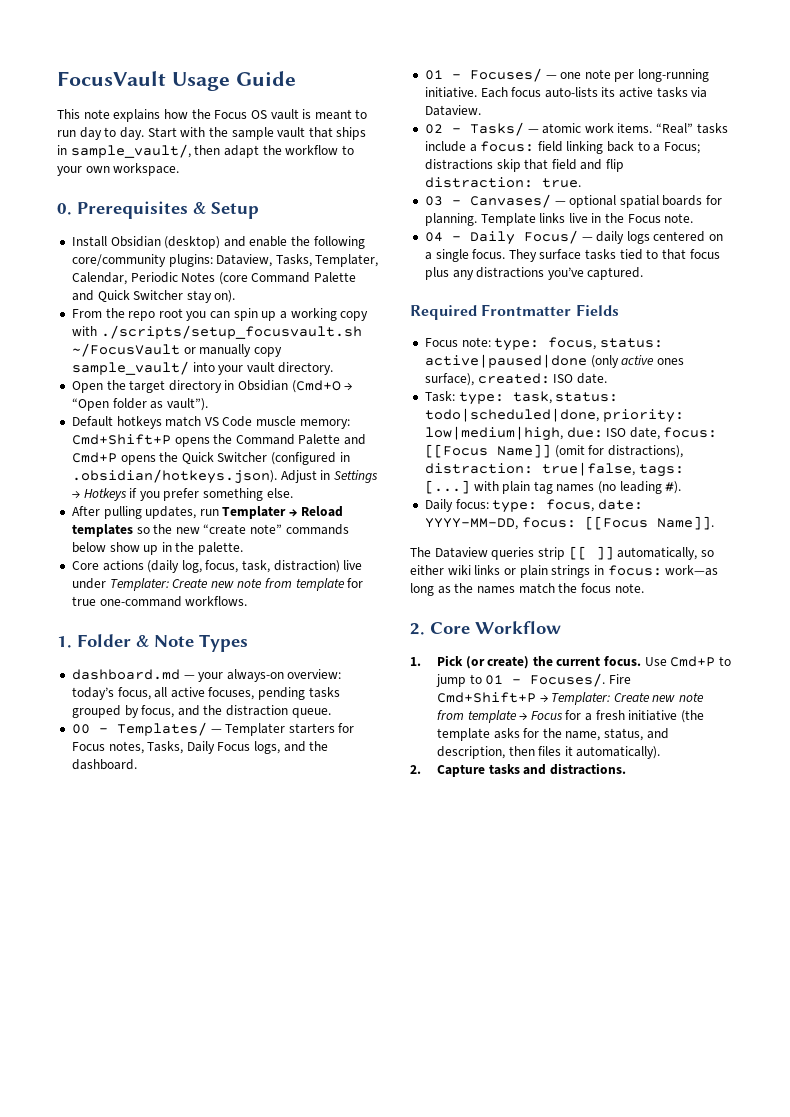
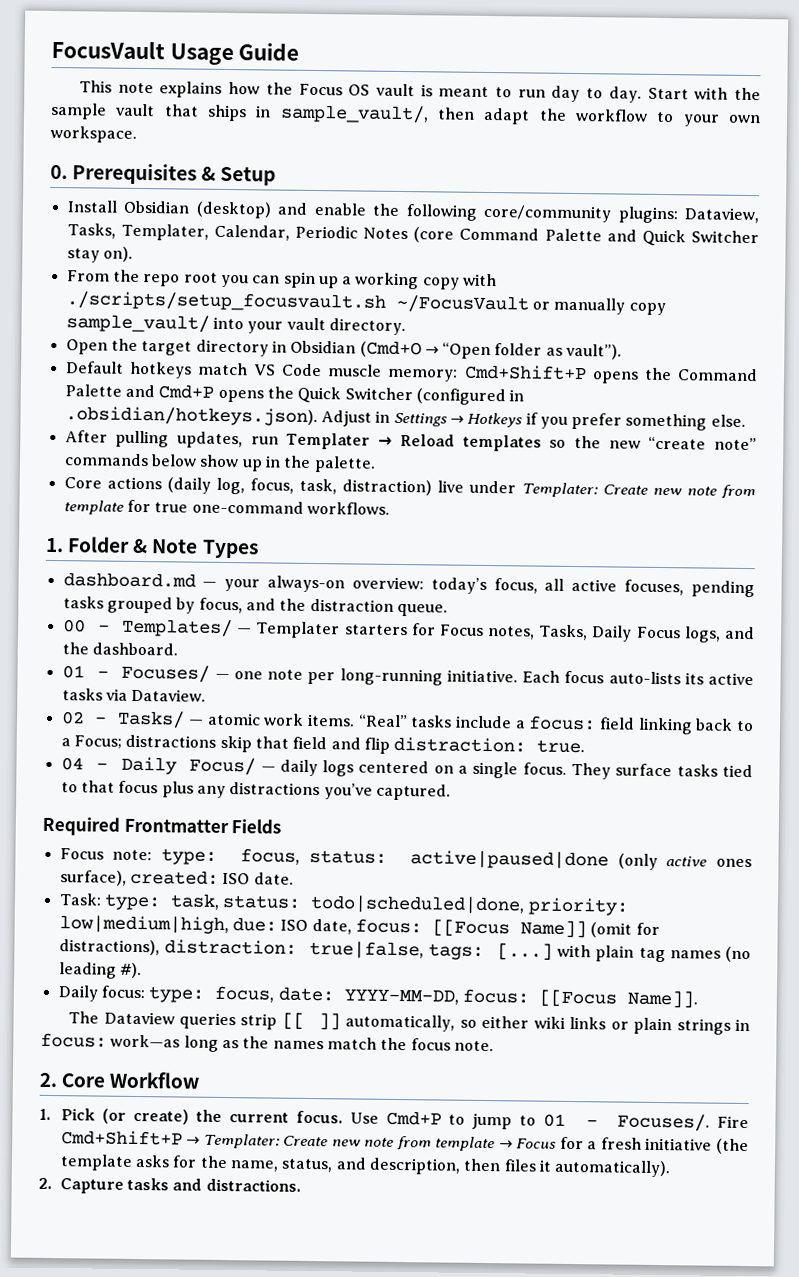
[424,194,723,208] [424,213,694,226] // 03 - Canvases/ — optional spatial boards for planning. Template links live in the Focus note. -> (586, 746) none

